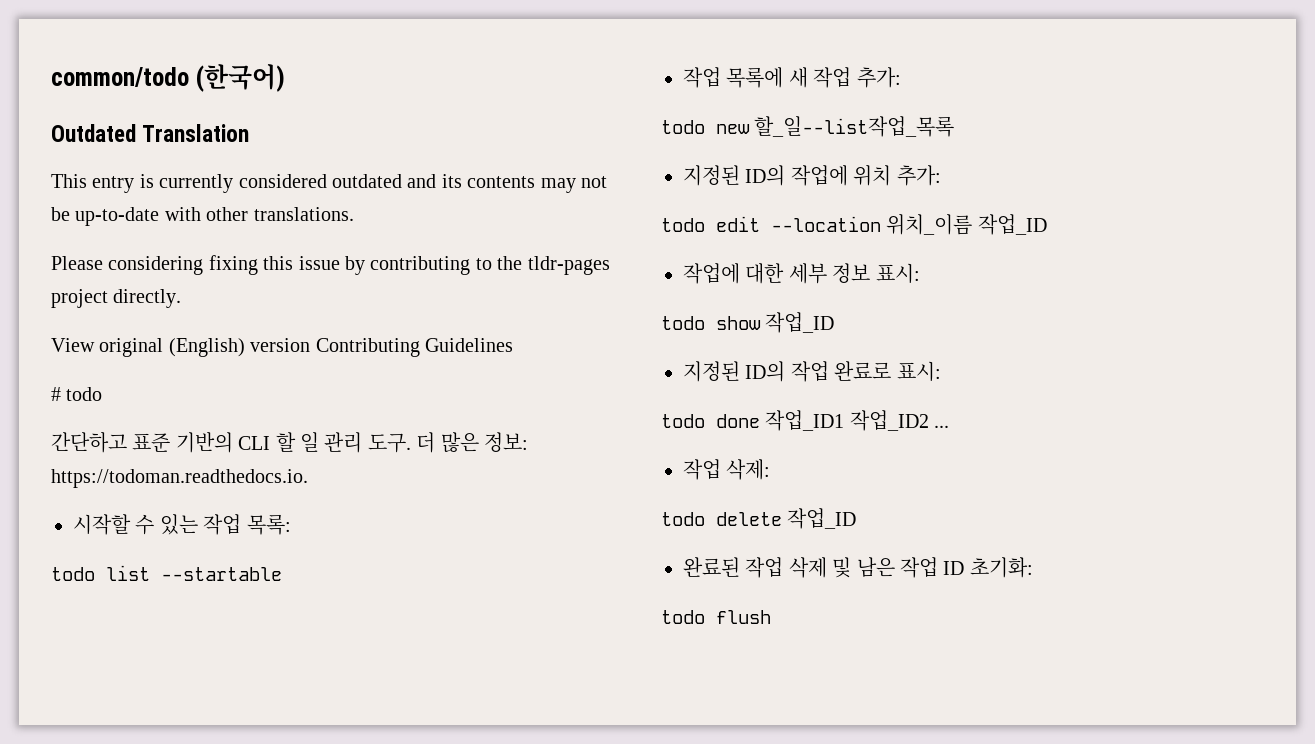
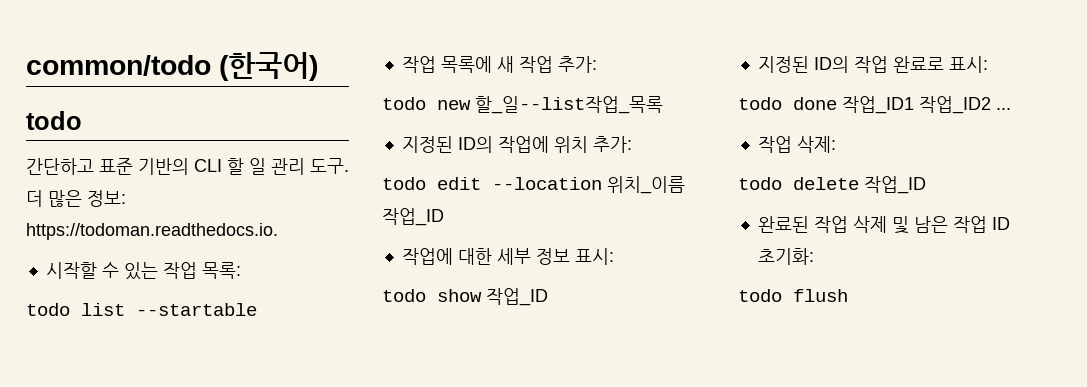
[51,124,250,142] [51,174,607,193] [51,207,354,226] [51,255,610,275] [51,289,182,308] [51,338,513,357] [51,387,61,401] Outdated Translation // This entry is currently considered outdated and its contents may not be up-to-date with other translations. // Please considering fixing this issue by contributing to the tldr-pages project directly. // View original (English) version Contributing Guidelines // # -> (318, 66) none

